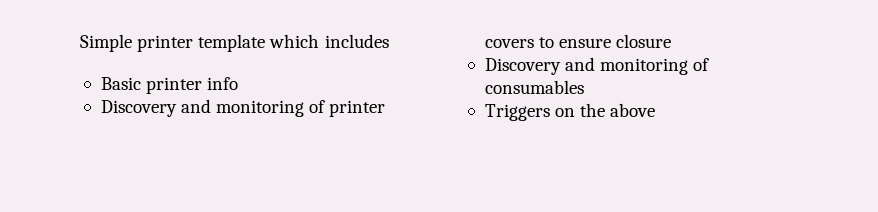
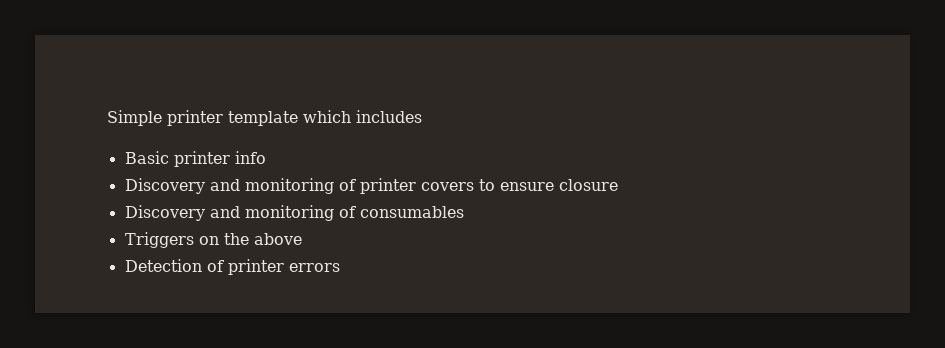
(656, 110) none -> [124,259,340,275] // Detection of printer errors

